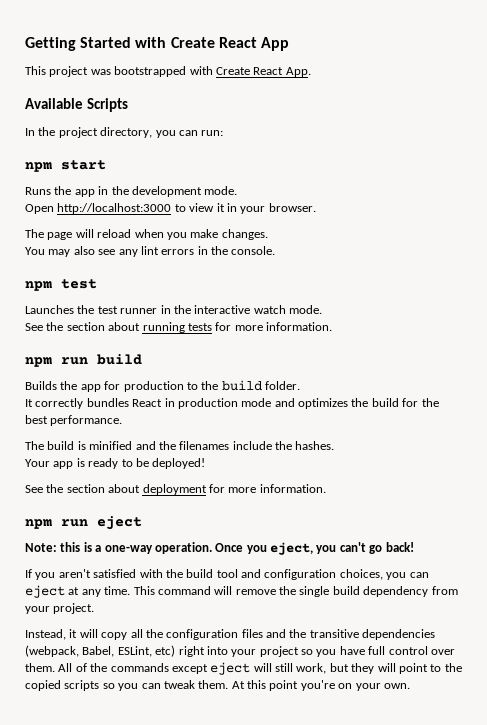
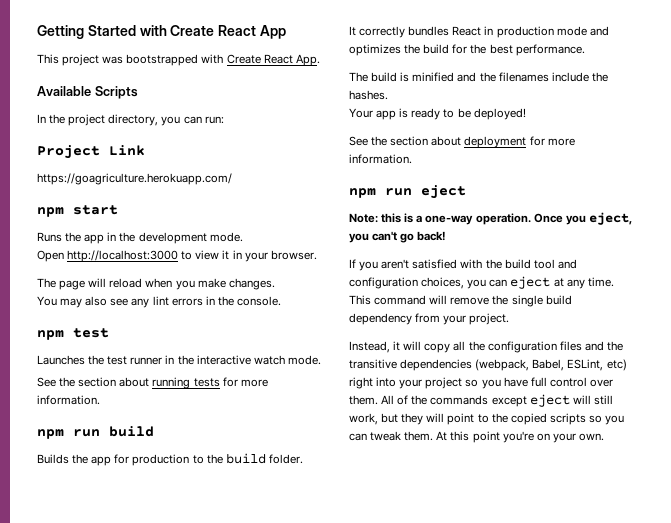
(224, 133) none -> [37,145,145,159] [37,173,232,185] // Project Link // https://goagriculture.herokuapp.com/

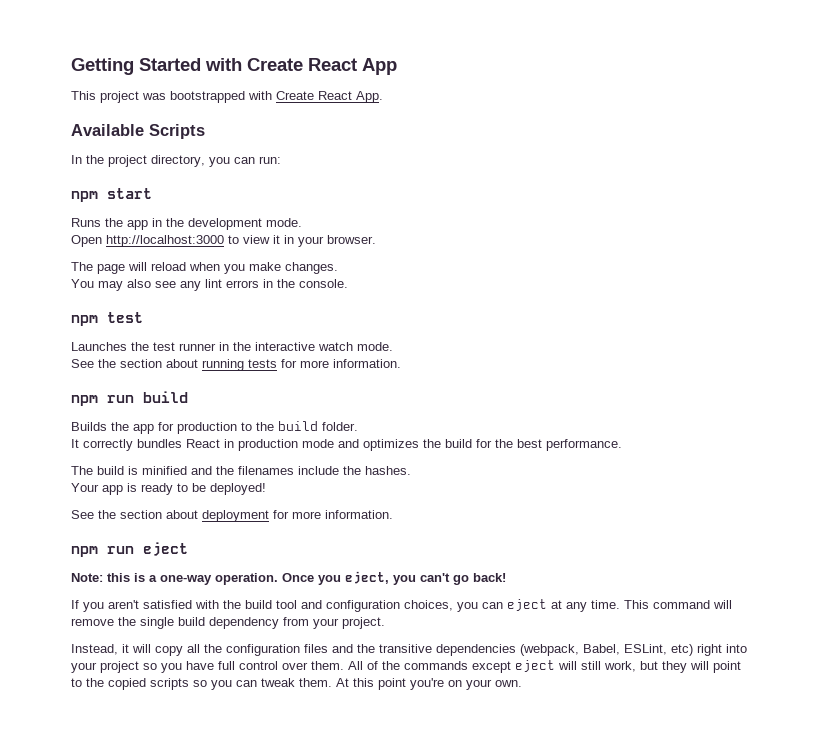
[37,145,145,159] [37,173,232,185] // Project Link // https://goagriculture.herokuapp.com/ -> (281, 160) none

